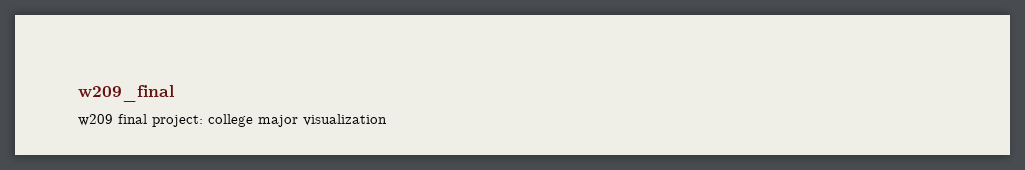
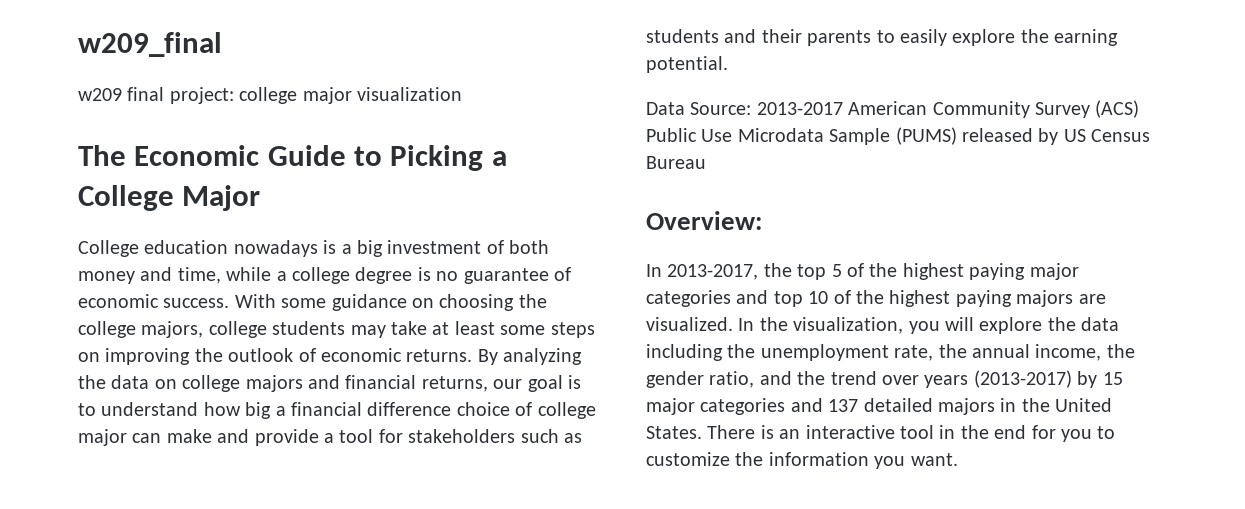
(387, 120) none -> [78,145,507,171] [78,185,261,211] [78,240,550,257] [78,267,571,284] [78,294,547,311] [78,321,595,338] [78,348,583,365] [78,375,581,392] [78,402,596,419] [78,429,582,446] [646,29,1119,46] [646,56,728,73] [646,100,1140,118] [646,127,1151,145] [646,156,706,169] [646,211,762,230] [646,263,1079,280] [646,290,1106,307] [646,317,1120,334] [646,344,1135,361] [646,370,1123,388] [646,398,1113,415] [646,425,1116,442] [646,452,958,469] // The Economic Guide to Picking a College Major // College education nowadays is a big investment of both money and time, while a college degree is no guarantee of economic success. With some guidance on choosing the college majors, college students may take at least some steps on improving the outlook of economic returns. By analyzing the data on college majors and financial returns, our goal is to understand how big a financial difference choice of college major can make and provide a tool for stakeholders such as students and their parents to easily explore the earning potential. // Data Source: 2013-2017 American Community Survey (ACS) Public Use Microdata Sample (PUMS) released by US Census Bureau // Overview: // In 2013-2017, the top 5 of the highest paying major categories and top 10 of the highest paying majors are visualized. In the visualization, you will explore the data including the unemployment rate, the annual income, the gender ratio, and the trend over years (2013-2017) by 15 major categories and 137 detailed majors in the United States. There is an interactive tool in the end for you to customize the information you want.

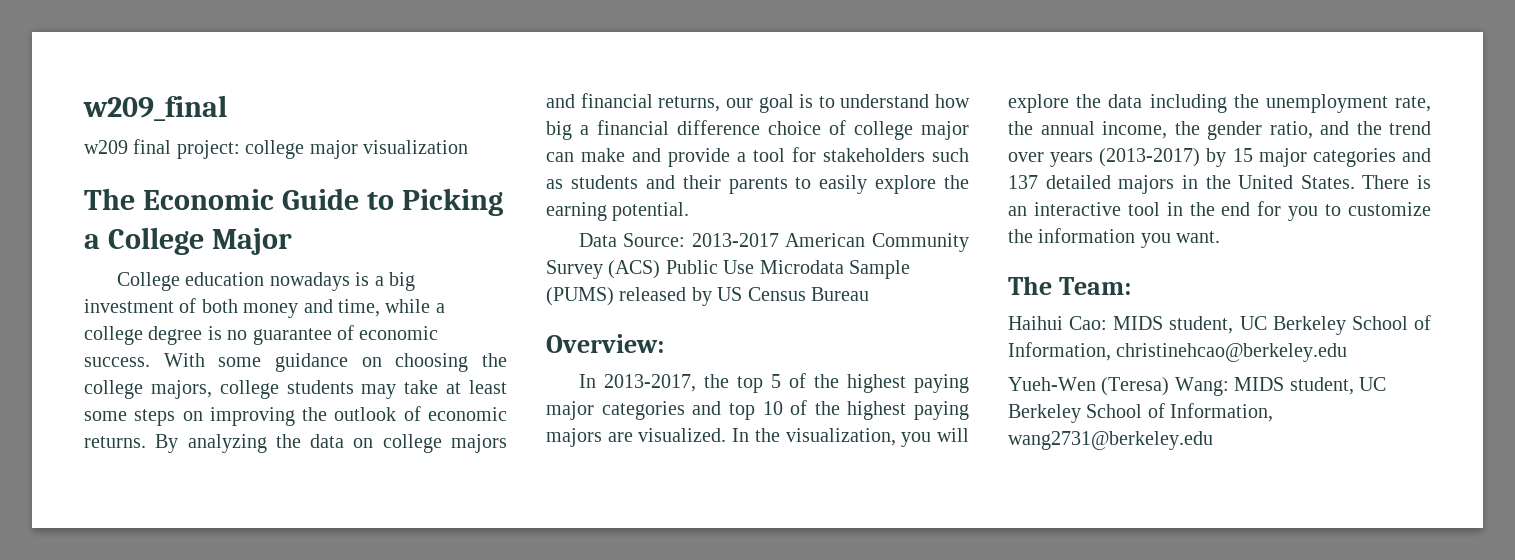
(958, 459) none -> [1008,276,1131,295] [1008,315,1431,335] [1008,342,1348,362] [1008,377,1386,396] [1008,403,1274,423] [1008,431,1213,450] // The Team: // Haihui Cao: MIDS student, UC Berkeley School of Information, christinehcao@berkeley.edu // Yueh-Wen (Teresa) Wang: MIDS student, UC Berkeley School of Information, wang2731@berkeley.edu

